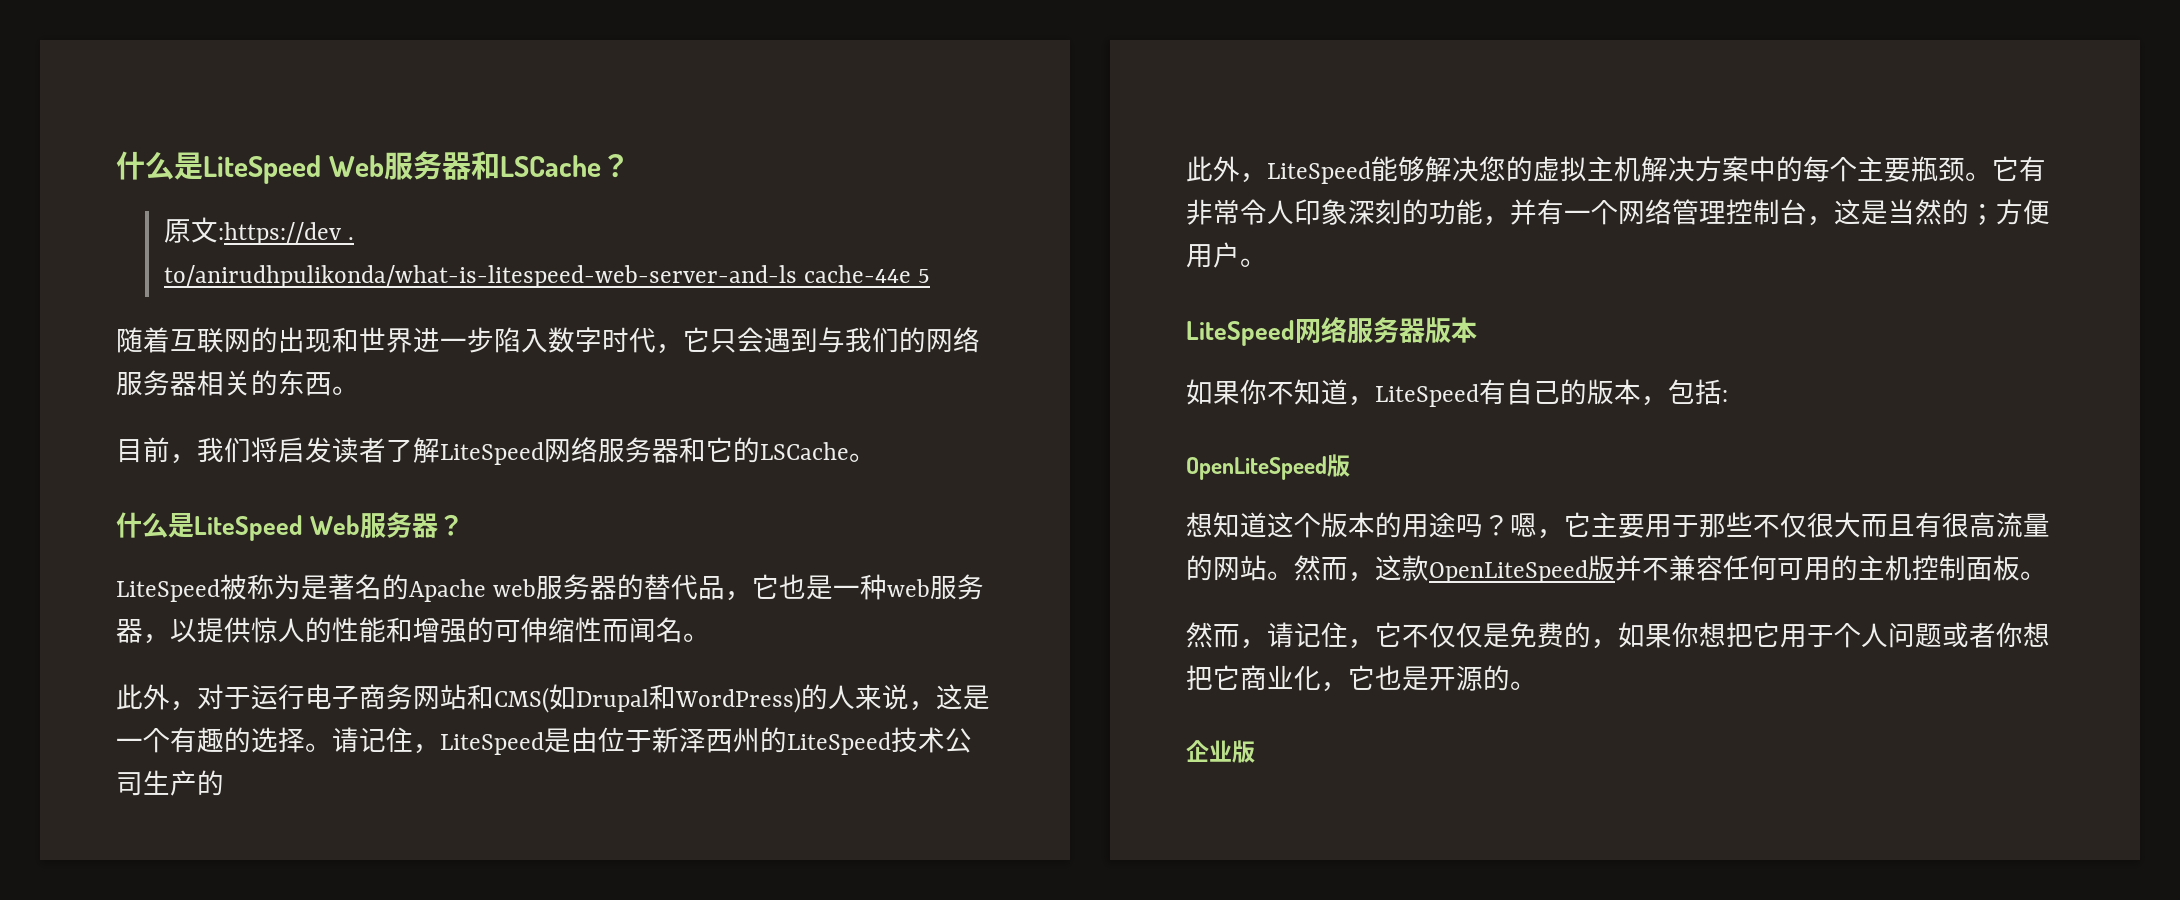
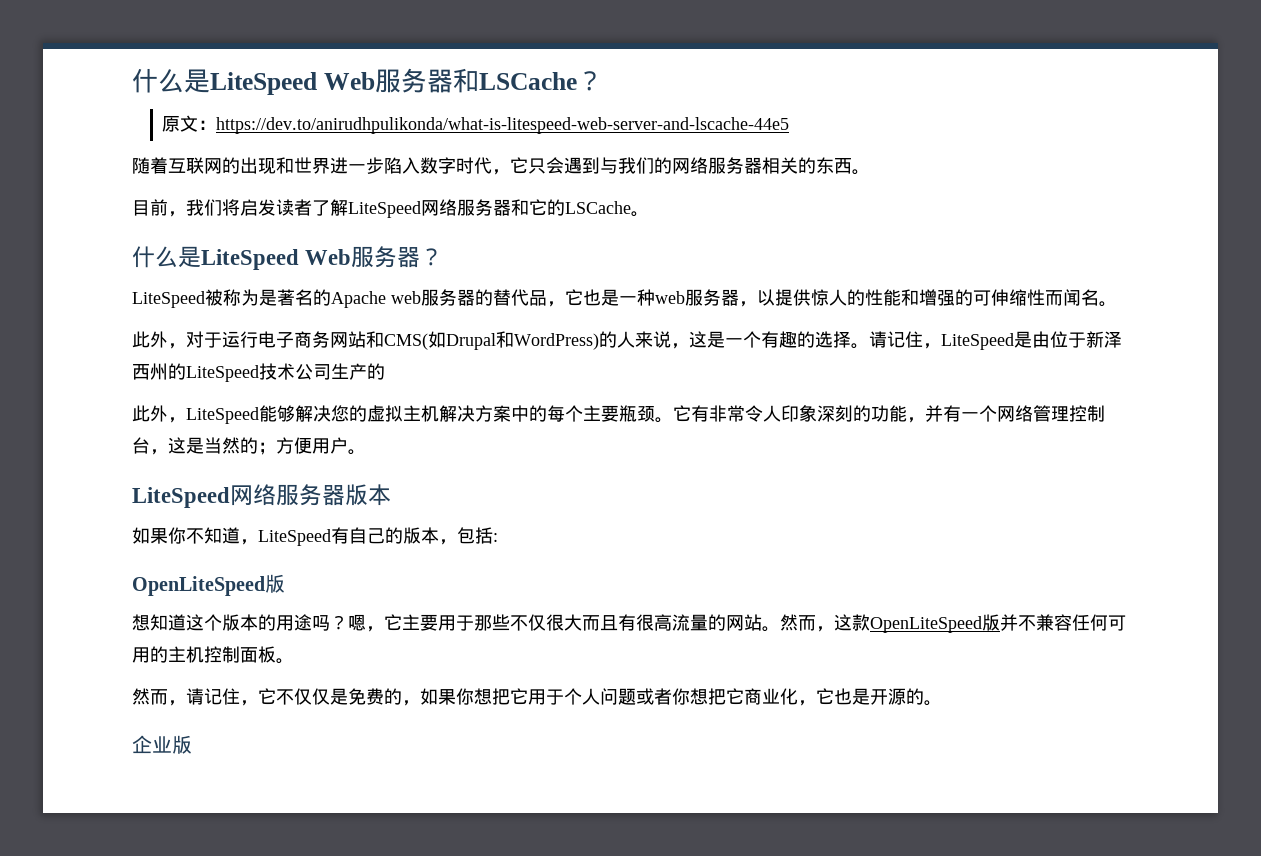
[217,222,355,245] [163,265,931,288] :https://dev . to/anirudhpulikonda/what-is-litespeed-web-server-and-ls cache-44e 5 -> [198,117,790,134] ：https://dev.to/anirudhpulikonda/what-is-litespeed-web-server-and-lscache-44e5

